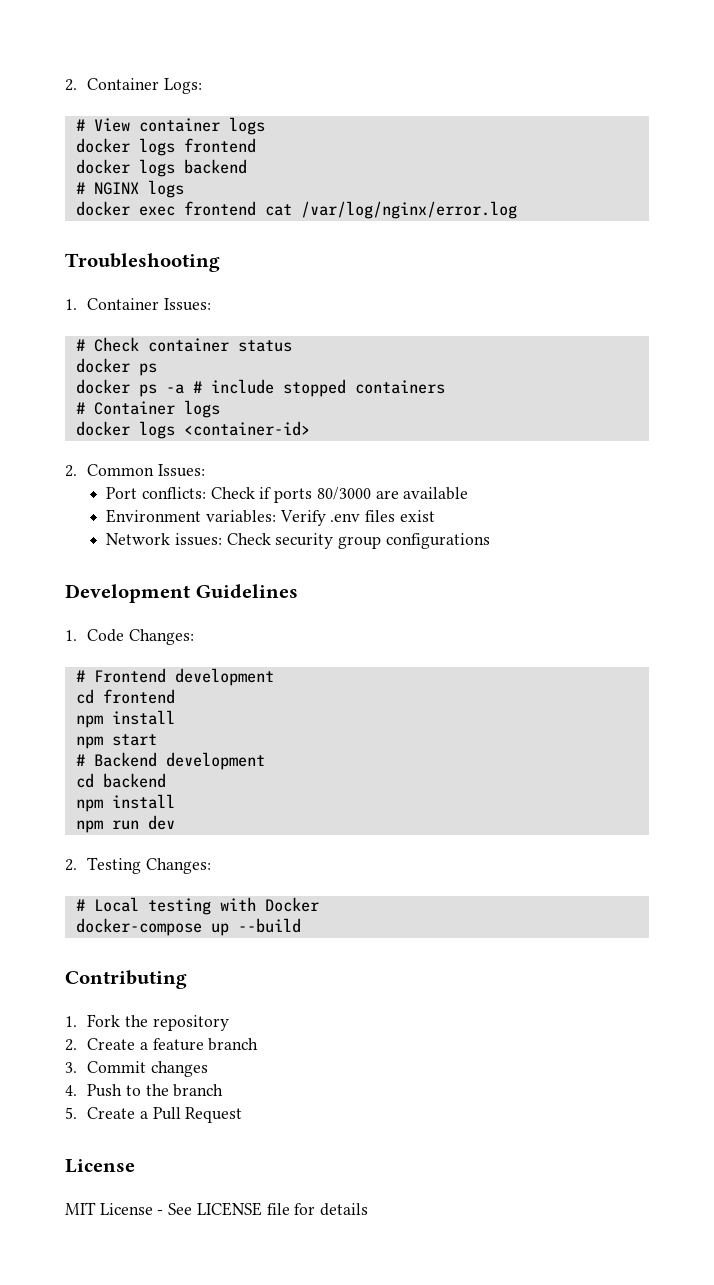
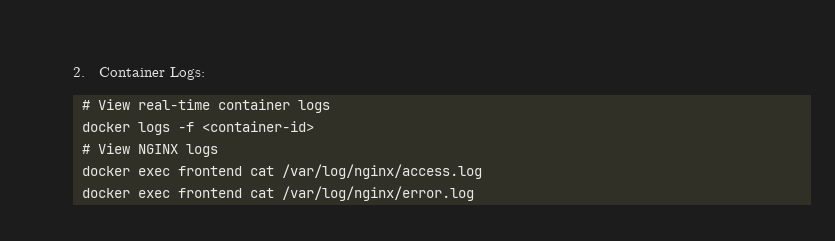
(130, 125) none -> [137,99,210,110] real-time
[183,138,256,153] [75,159,247,177] [75,182,85,194] frontend // docker logs backend // # -> [177,121,314,132] [81,143,130,154] -f <container-id> // # View
[300,201,517,219] [65,253,220,272] [65,298,211,311] [75,337,292,352] [75,358,157,376] [75,379,445,397] [75,400,220,418] [75,421,310,439] [65,464,205,477] [106,487,469,503] [106,509,435,526] [106,533,490,549] [65,584,298,603] [65,629,194,645] [75,668,274,686] [75,689,175,704] [75,710,175,728] [75,734,157,749] [75,752,265,770] [75,773,166,788] [75,794,175,812] [75,815,175,833] [65,857,211,874] [75,897,319,915] [75,918,301,936] [65,970,187,989] [65,1014,229,1031] [65,1038,259,1051] [65,1061,208,1077] [65,1084,224,1097] [65,1107,243,1123] [65,1159,135,1173] [65,1202,369,1216] /var/log/nginx/error.log // Troubleshooting // 1. Container Issues: // # Check container status // docker ps // docker ps -a # include stopped containers // # Container logs // docker logs <container-id> // 2. Common Issues: // Port conflicts: Check if ports 80/3000 are available // Environment variables: Verify .env files exist // Network issues: Check security group configurations // Development Guidelines // 1. Code Changes: // # Frontend development // cd frontend // npm install // npm start // # Backend development // cd backend // npm install // npm run dev // 2. Testing Changes: // # Local testing with Docker // docker-compose up --build // Contributing // 1. Fork the repository // 2. Create a feature branch // 3. Commit changes // 4. Push to the branch // 5. Create a Pull Request // License // MIT License - See LICENSE file for details -> [281,164,482,179] [81,186,474,201] /var/log/nginx/access.log // docker exec frontend cat /var/log/nginx/error.log

